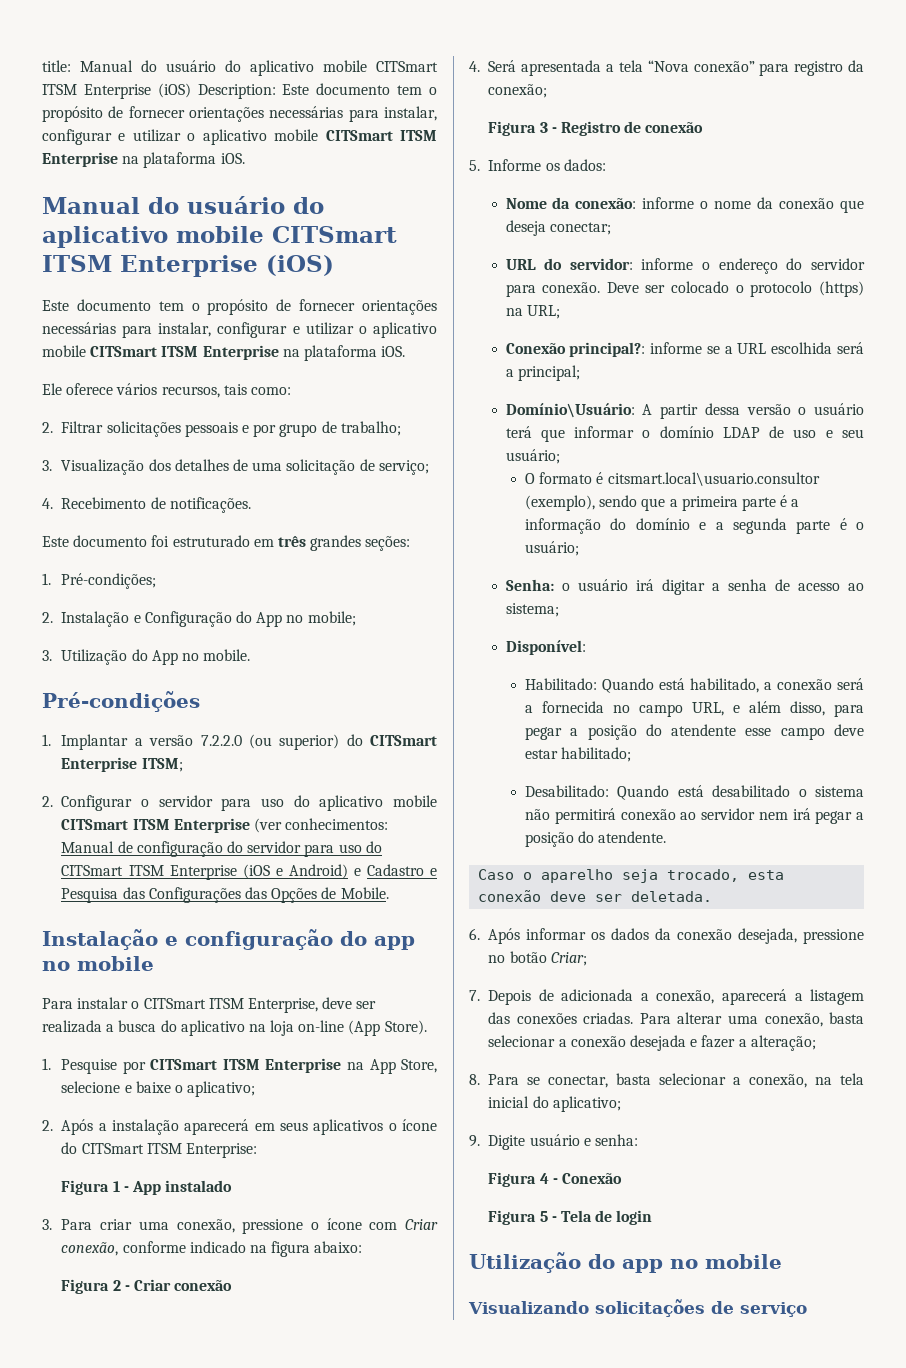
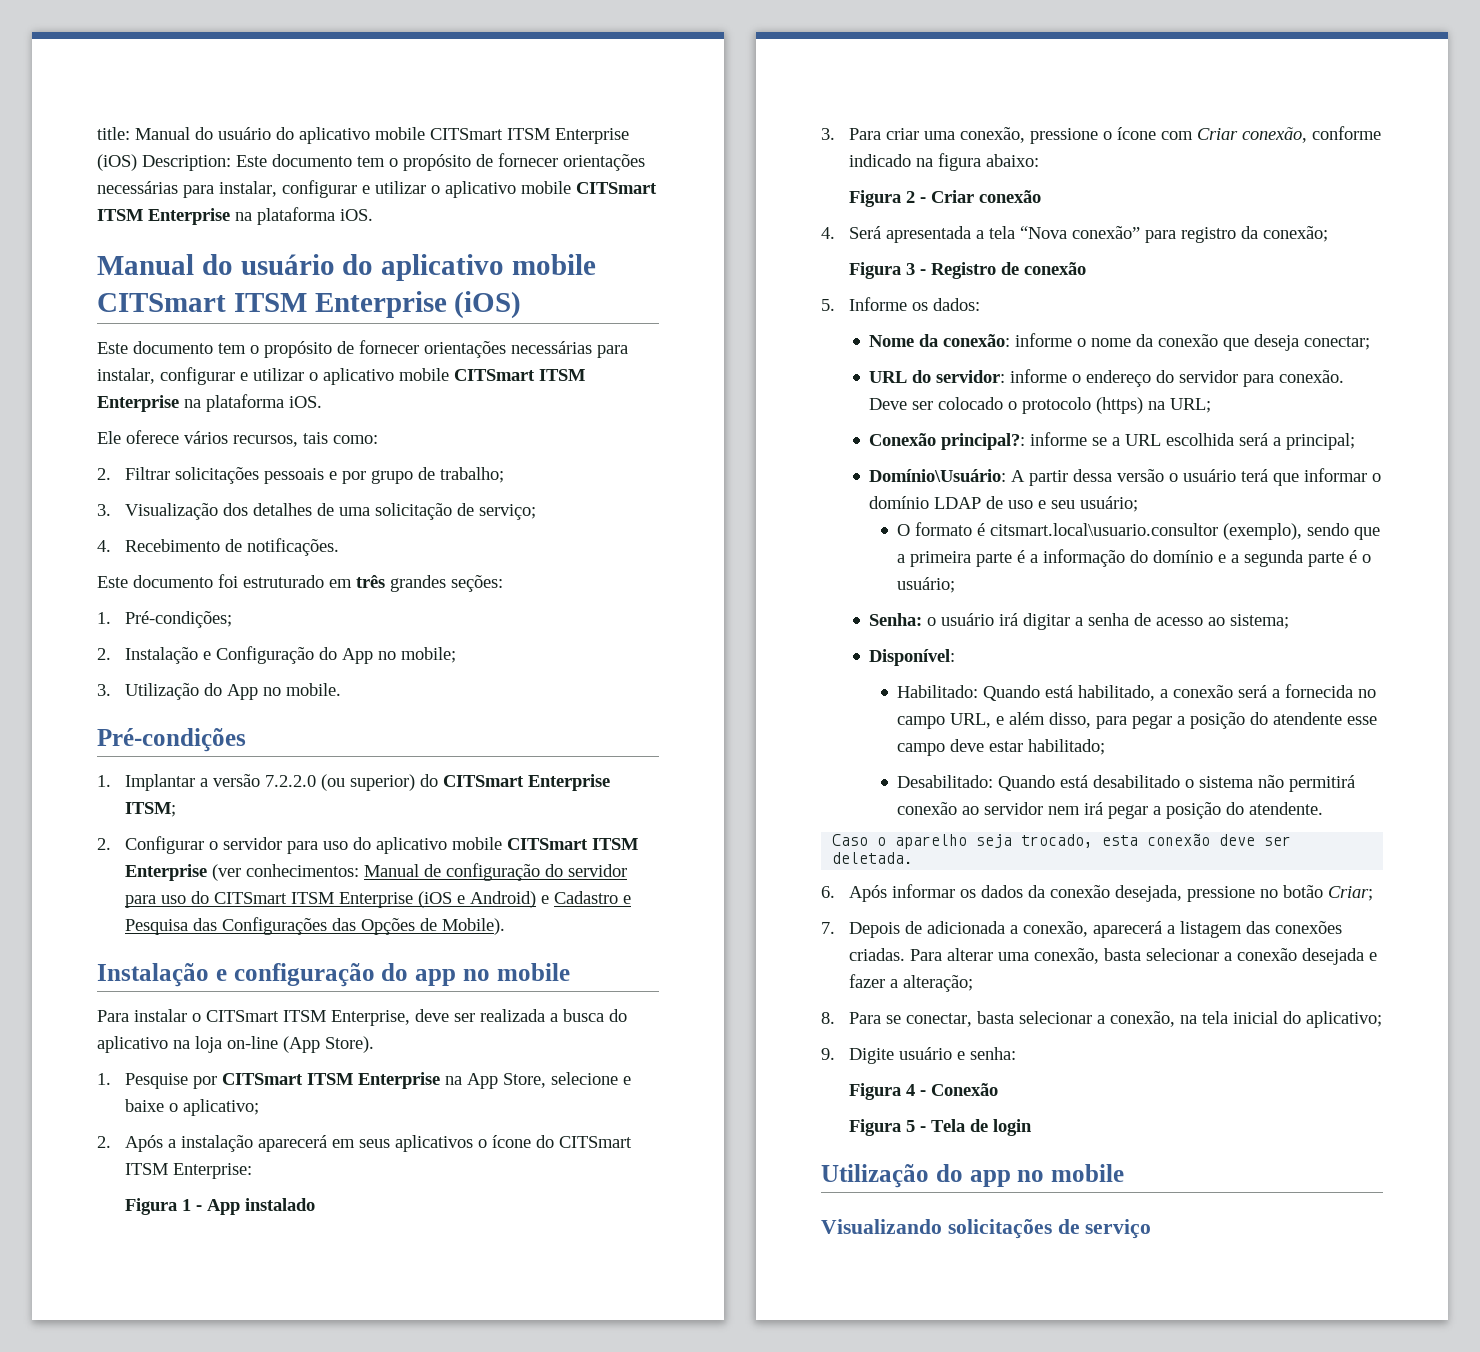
[340,887,389,899] Mobile. -> [441,918,505,935] Mobile).

